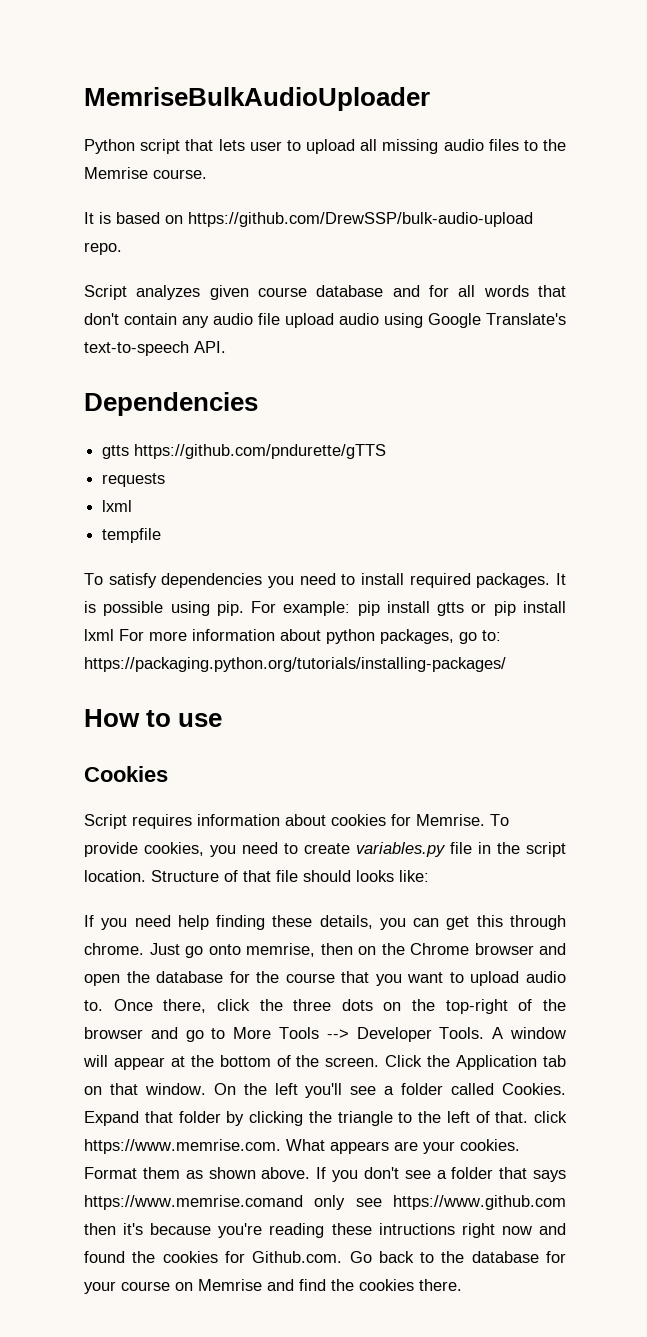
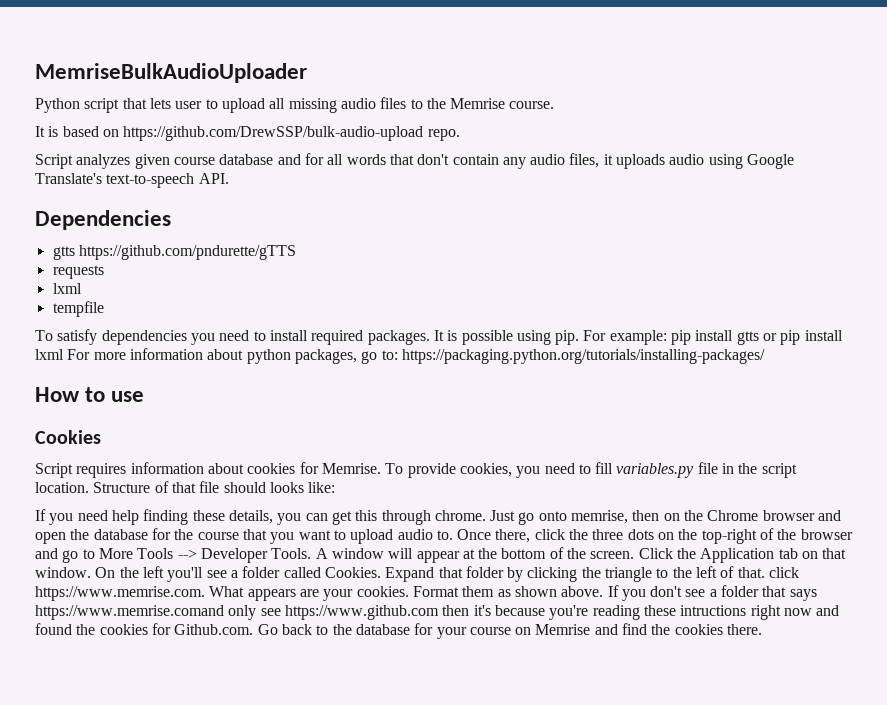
[258,313,334,328] file upload -> [569,153,666,169] files, it uploads
[304,843,350,854] create -> [595,462,614,474] fill

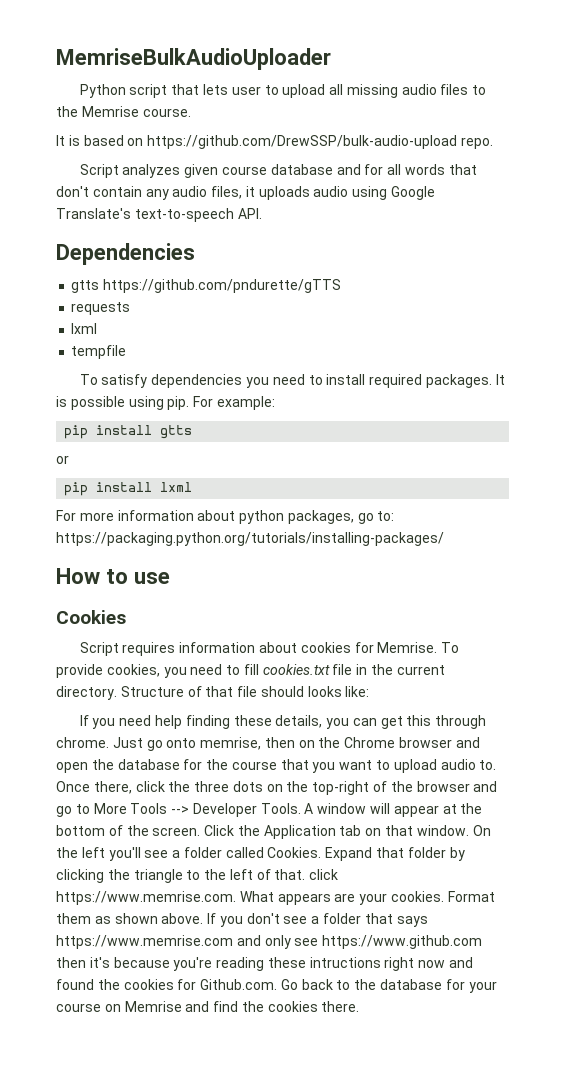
(667, 337) none -> (275, 403) //
(759, 338) none -> (193, 432) //
(778, 337) none -> (69, 459) //
(64, 354) none -> (193, 487) //
[616,463,695,478] variables.py -> [262,664,330,675] cookies.txt
[761,463,797,478] [35,482,89,493] script location. -> [396,665,445,675] [56,686,117,700] current directory.
[35,605,224,620] https://www.memrise.comand -> [56,935,261,949] https://www.memrise.com and

